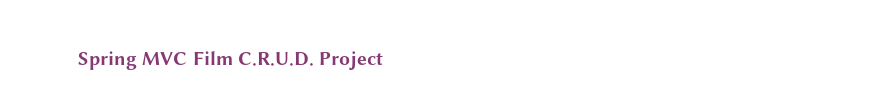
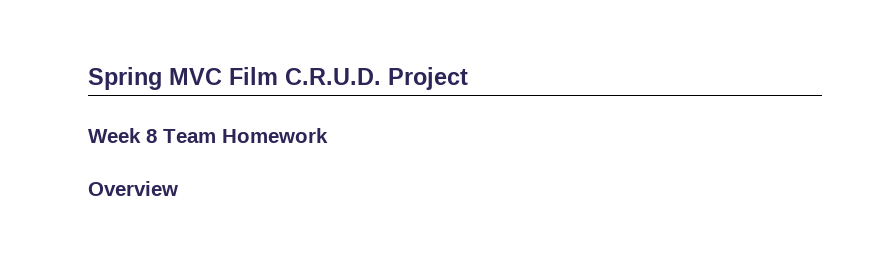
(384, 60) none -> [88,128,328,143] [88,181,178,196] // Week 8 Team Homework // Overview

